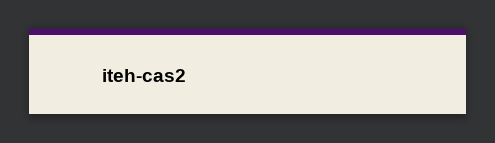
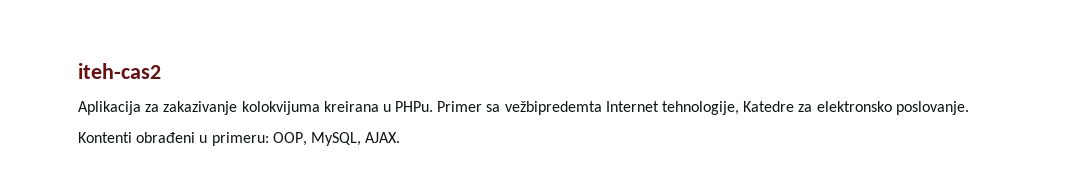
(186, 75) none -> [78,101,969,115] [78,132,401,146] // Aplikacija za zakazivanje kolokvijuma kreirana u PHPu. Primer sa vežbipredemta Internet tehnologije, Katedre za elektronsko poslovanje. // Kontenti obrađeni u primeru: OOP, MySQL, AJAX.

